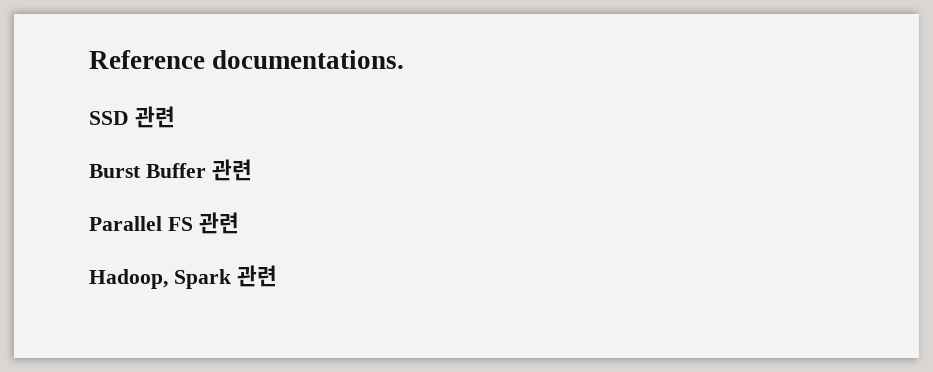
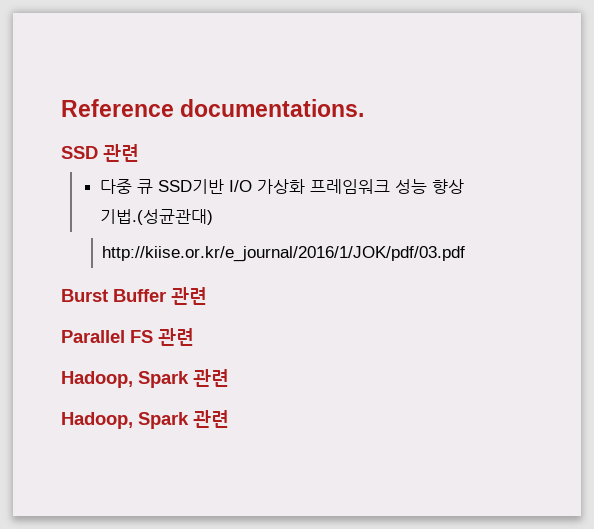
(175, 117) none -> [100,179,465,194] [100,209,214,225] [102,246,466,262] // 다중 큐 SSD기반 I/O 가상화 프레임워크 성능 향상 기법.(성균관대) // http://kiise.or.kr/e_journal/2016/1/JOK/pdf/03.pdf
(277, 276) none -> [61,410,229,429] // Hadoop, Spark 관련

